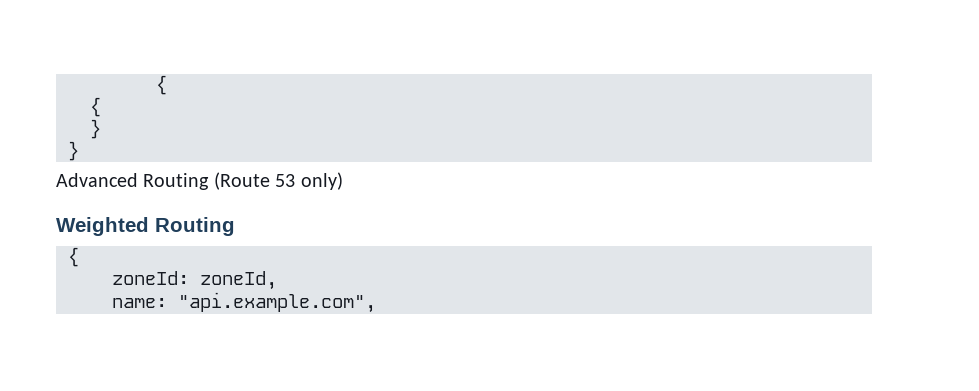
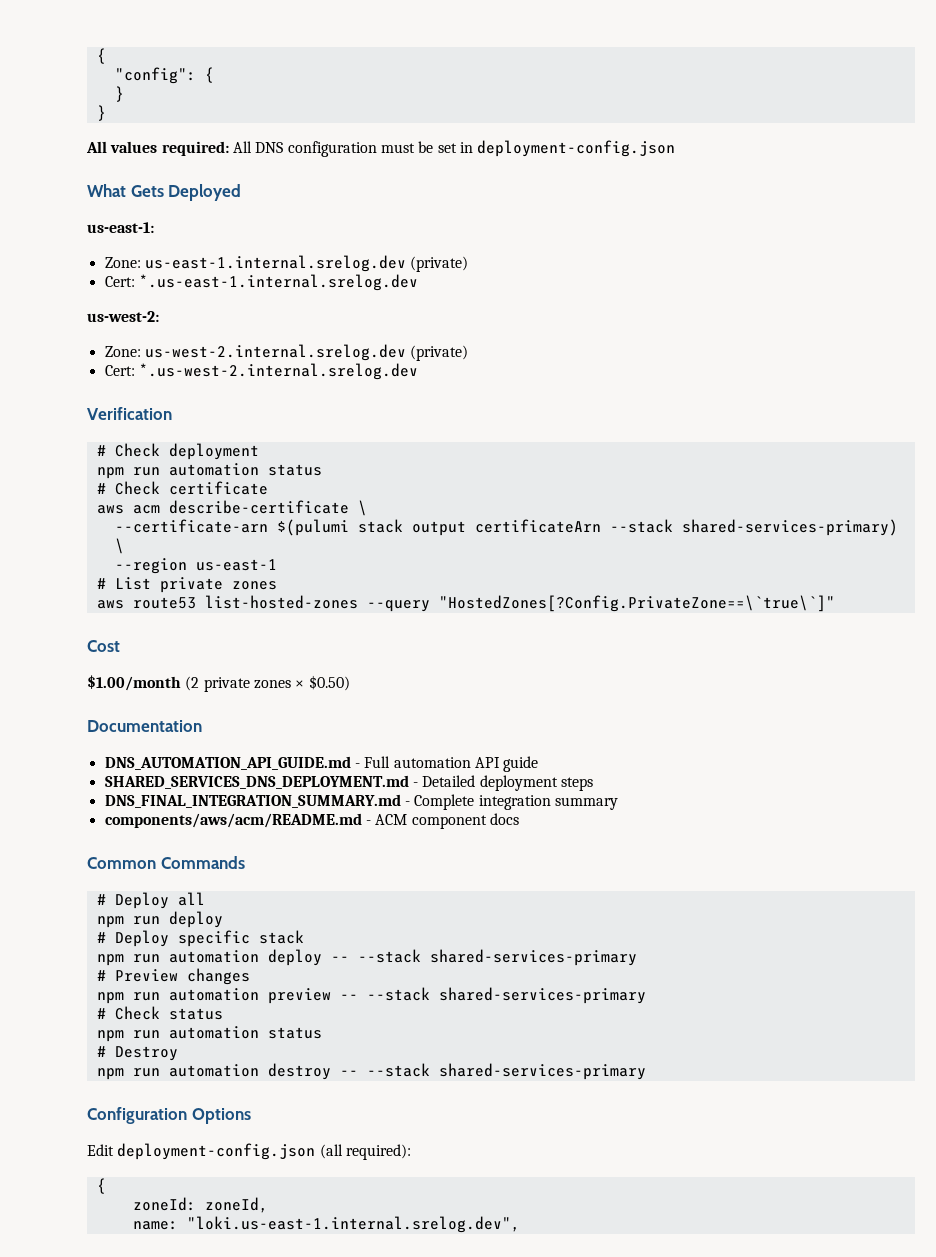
[156,75,167,95] { // -> [96,48,106,64] [114,67,196,84] { // "config":
[56,172,343,190] [56,217,235,236] Advanced Routing (Route 53 only) // Weighted Routing -> [86,140,676,157] [87,184,242,201] [87,222,154,233] [104,255,469,272] [104,274,418,291] [87,311,159,322] [104,344,469,361] [104,363,418,380] [87,407,172,420] [96,443,259,460] [96,463,322,479] [96,481,268,495] [96,500,367,516] [114,519,898,536] [114,538,124,554] [114,558,277,574] [96,577,277,593] [96,595,835,612] [87,640,120,652] [87,675,350,692] [87,720,202,732] [104,756,539,772] [104,775,593,791] [104,794,618,810] [104,813,519,829] [87,856,245,869] [96,892,205,909] [96,911,223,928] [96,930,304,947] [96,949,637,966] [96,968,250,985] [96,987,646,1004] [96,1006,223,1020] [96,1026,322,1042] [96,1046,178,1061] [96,1063,646,1080] [87,1107,251,1124] [87,1143,411,1160] All values required: All DNS configuration must be set in deployment-config.json // What Gets Deployed // us-east-1: // Zone: us-east-1.internal.srelog.dev (private) // Cert: *.us-east-1.internal.srelog.dev // us-west-2: // Zone: us-west-2.internal.srelog.dev (private) // Cert: *.us-west-2.internal.srelog.dev // Verification // # Check deployment // npm run automation status // # Check certificate // aws acm describe-certificate \ // --certificate-arn $(pulumi stack output certificateArn --stack shared-services-primary) \ // --region us-east-1 // # List private zones // aws route53 list-hosted-zones --query "HostedZones[?Config.PrivateZone==\`true\`]" // Cost // $1.00/month (2 private zones × $0.50) // Documentation // DNS_AUTOMATION_API_GUIDE.md - Full automation API guide // SHARED_SERVICES_DNS_DEPLOYMENT.md - Detailed deployment steps // DNS_FINAL_INTEGRATION_SUMMARY.md - Complete integration summary // components/aws/acm/README.md - ACM component docs // Common Commands // # Deploy all // npm run deploy // # Deploy specific stack // npm run automation deploy -- --stack shared-services-primary // # Preview changes // npm run automation preview -- --stack shared-services-primary // # Check status // npm run automation status // # Destroy // npm run automation destroy -- --stack shared-services-primary // Configuration Options // Edit deployment-config.json (all required):
[178,292,376,313] "api.example.com", -> [186,1216,520,1233] "loki.us-east-1.internal.srelog.dev",

